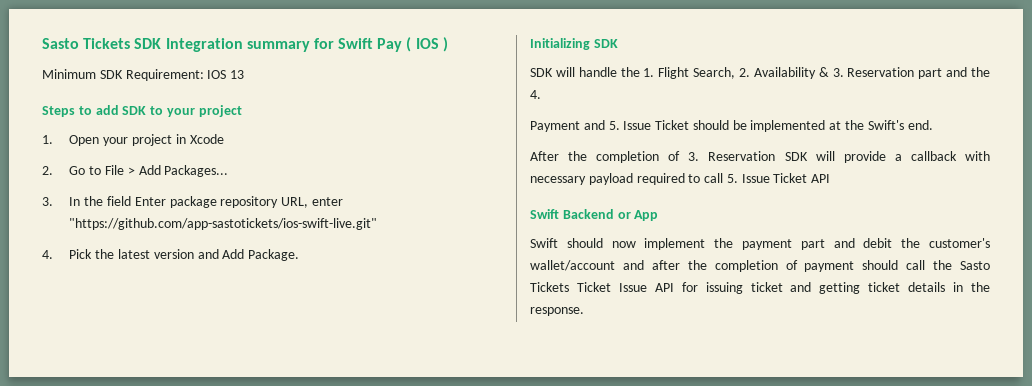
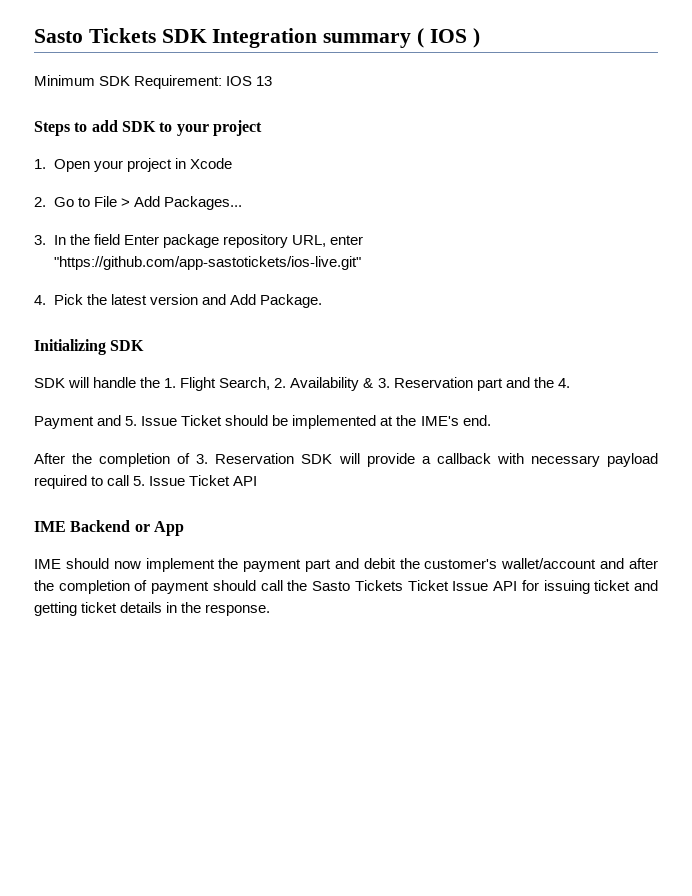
[313,38,403,52] for Swift Pay -> (412, 40) none
[69,218,378,230] "https://github.com/app-sastotickets/ios-swift-live.git" -> [53,256,361,270] "https://github.com/app-sastotickets/ios-live.git"
[867,120,904,130] Swift's -> [420,416,459,426] IME's
[530,209,559,219] Swift -> [34,521,66,532] IME
[530,238,558,248] Swift -> [34,559,61,569] IME

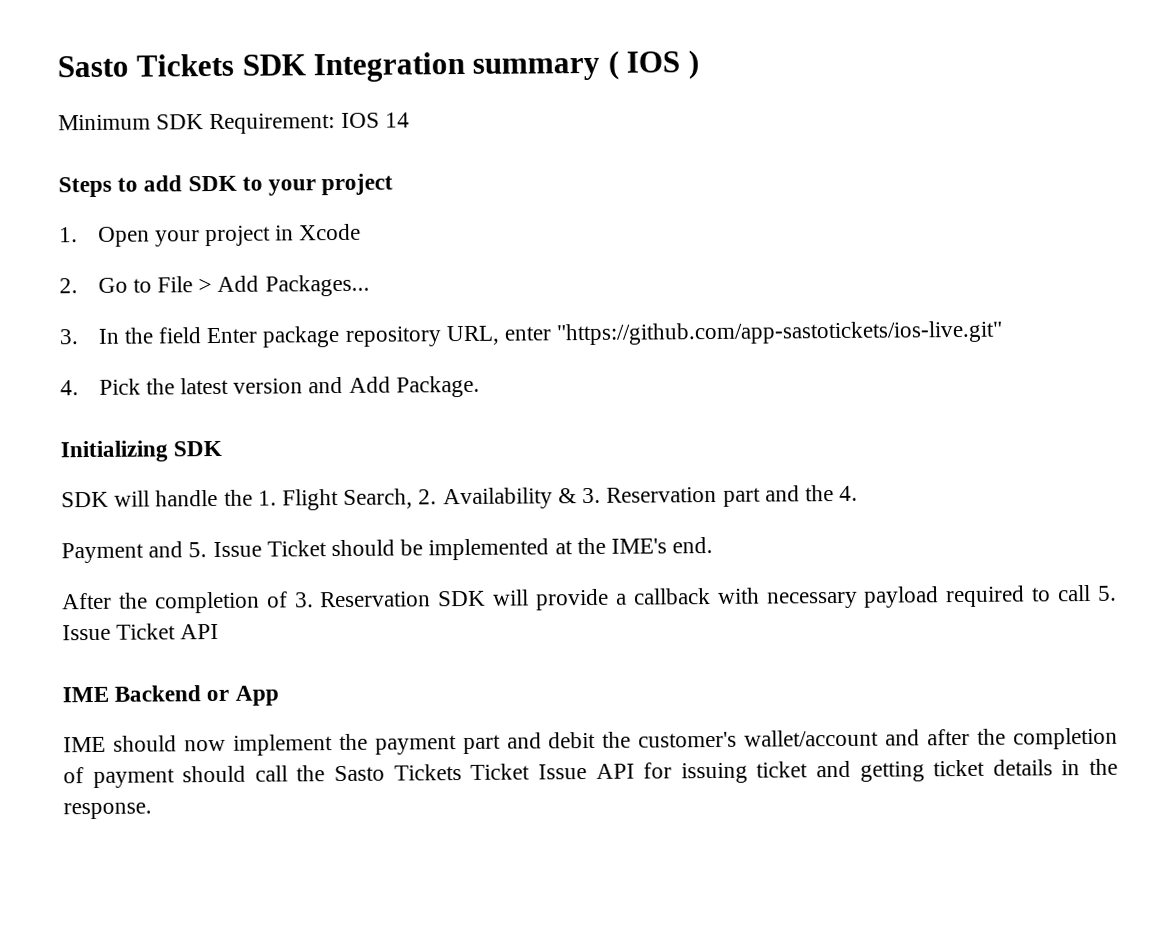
[256,76,273,86] 13 -> [384,112,410,128] 14

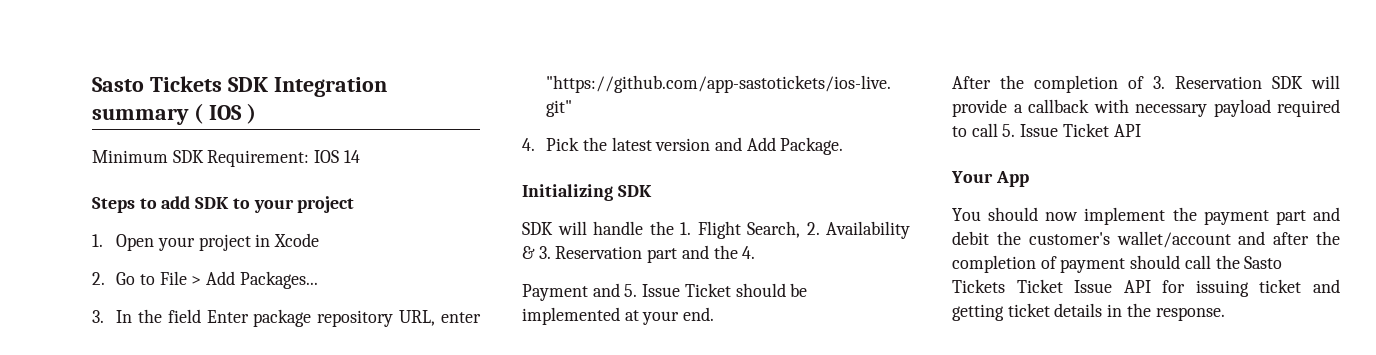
[576,537,668,555] the IME's -> [642,311,680,325] your
[62,685,230,703] IME Backend or -> [951,171,993,183] Your
[63,736,106,753] IME -> [952,208,981,221] You

